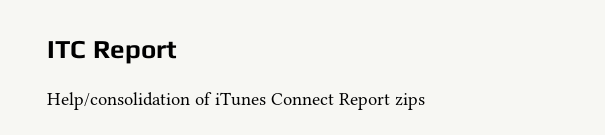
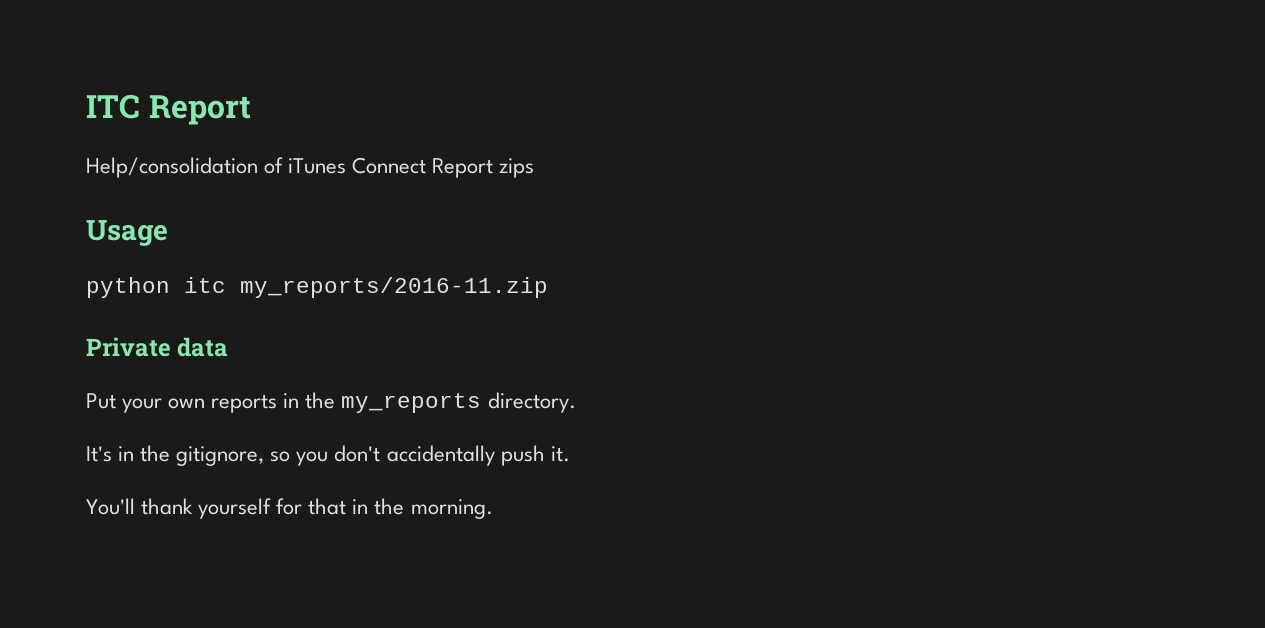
(425, 101) none -> [86,220,168,246] [86,277,548,298] [86,337,229,357] [86,392,576,413] [86,445,570,466] [86,498,493,519] // Usage // python itc my_reports/2016-11.zip // Private data // Put your own reports in the my_reports directory. // It's in the gitignore, so you don't accidentally push it. // You'll thank yourself for that in the morning.

